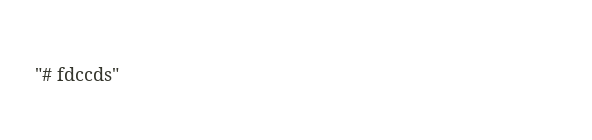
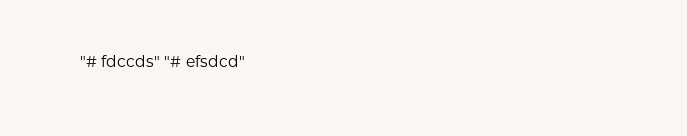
(119, 74) none -> [164,55,245,67] "# efsdcd"

